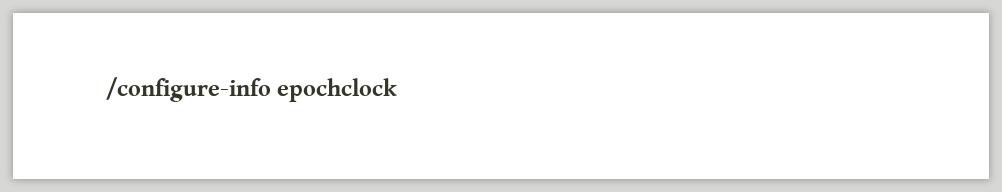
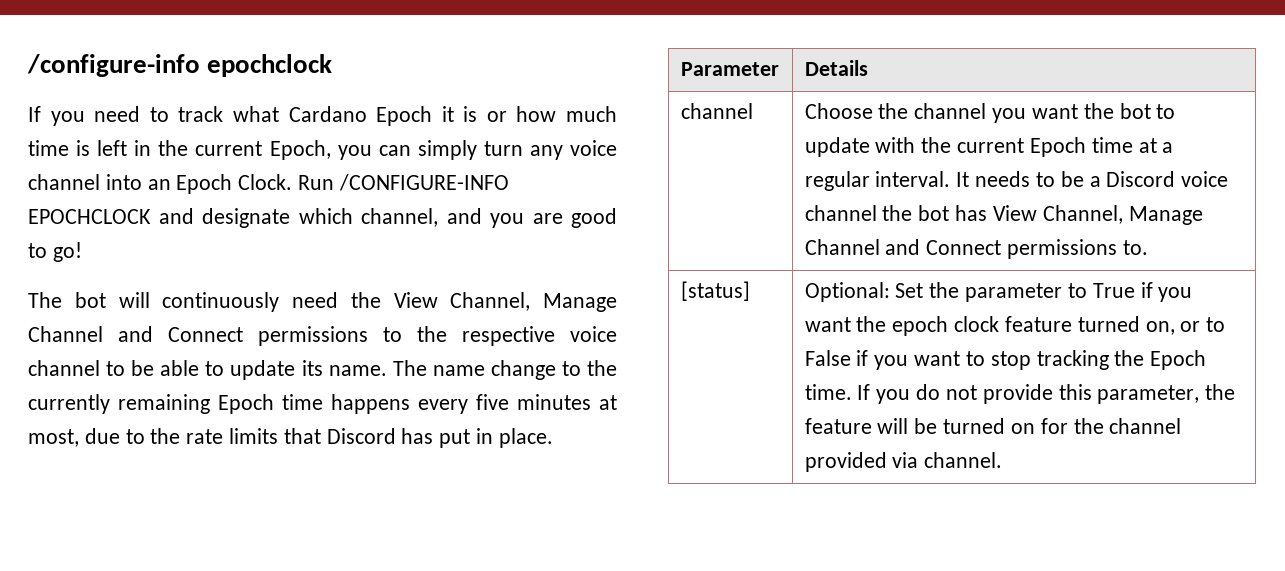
(398, 90) none -> [28,106,617,126] [28,140,617,160] [28,174,509,194] [28,208,617,228] [28,242,82,262] [28,292,617,312] [28,326,617,346] [28,360,617,380] [28,394,617,414] [28,428,553,448] [680,62,779,76] [804,60,868,76] [680,103,753,119] [804,103,1176,123] [804,137,1174,157] [804,171,1229,191] [804,205,1203,225] [804,239,1148,259] [680,281,750,301] [804,282,1193,302] [804,316,1226,336] [804,350,1207,370] [804,384,1236,404] [804,418,1182,434] [804,452,1003,472] // If you need to track what Cardano Epoch it is or how much time is left in the current Epoch, you can simply turn any voice channel into an Epoch Clock. Run /CONFIGURE-INFO EPOCHCLOCK and designate which channel, and you are good to go! // The bot will continuously need the View Channel, Manage Channel and Connect permissions to the respective voice channel to be able to update its name. The name change to the currently remaining Epoch time happens every five minutes at most, due to the rate limits that Discord has put in place. // Parameter | Details // channel | Choose the channel you want the bot to update with the current Epoch time at a regular interval. It needs to be a Discord voice channel the bot has View Channel, Manage Channel and Connect permissions to. // [status] | Optional: Set the parameter to True if you want the epoch clock feature turned on, or to False if you want to stop tracking the Epoch time. If you do not provide this parameter, the feature will be turned on for the channel provided via channel.

